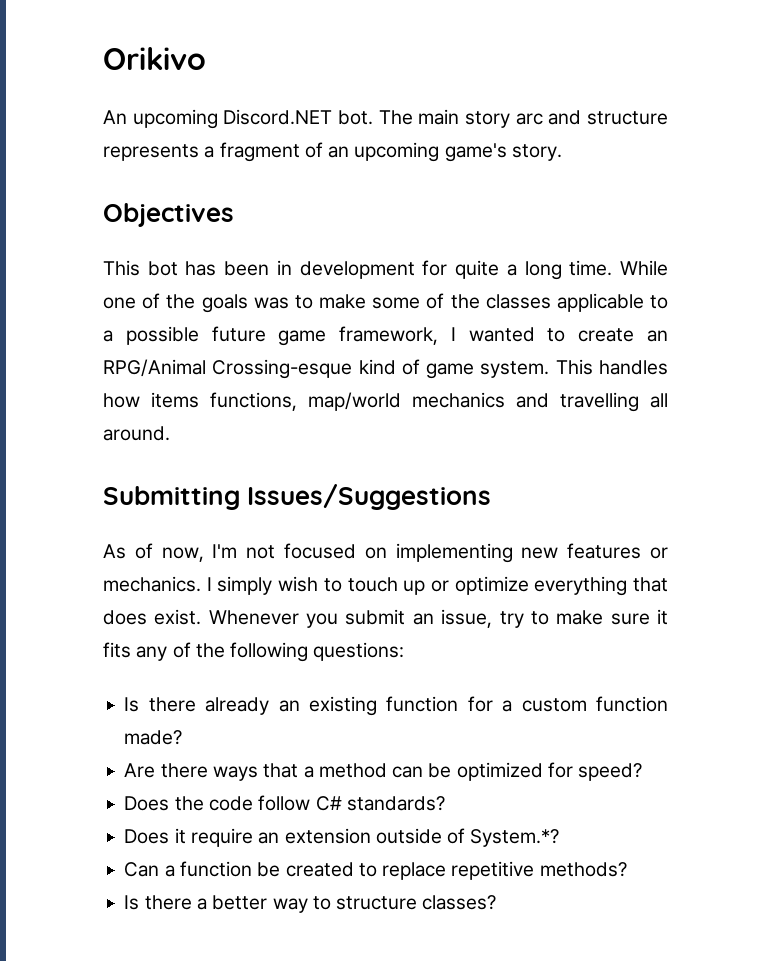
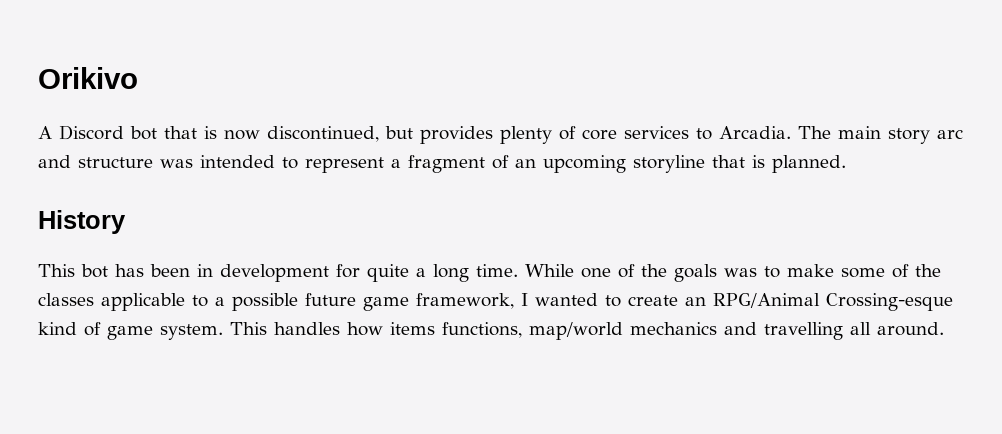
[103,109,373,129] An upcoming Discord.NET bot. -> [38,125,791,144] A Discord bot that is now discontinued, but provides plenty of core services to Arcadia.
[103,144,199,161] represents -> [160,155,384,173] was intended to represent
[444,143,562,162] [103,203,234,227] game's story. // Objectives -> [633,155,846,173] [38,210,126,234] storyline that is planned. // History
[103,484,492,510] [103,543,668,563] [103,576,668,596] [103,609,669,628] [103,642,405,662] [124,696,668,716] [124,730,183,745] [124,762,643,781] [124,795,445,811] [124,828,560,847] [124,861,627,880] [124,895,497,913] // Submitting Issues/Suggestions // As of now, I'm not focused on implementing new features or mechanics. I simply wish to touch up or optimize everything that does exist. Whenever you submit an issue, try to make sure it fits any of the following questions: // Is there already an existing function for a custom function made? // Are there ways that a method can be optimized for speed? // Does the code follow C# standards? // Does it require an extension outside of System.*? // Can a function be created to replace repetitive methods? // Is there a better way to structure classes? -> (944, 329) none

